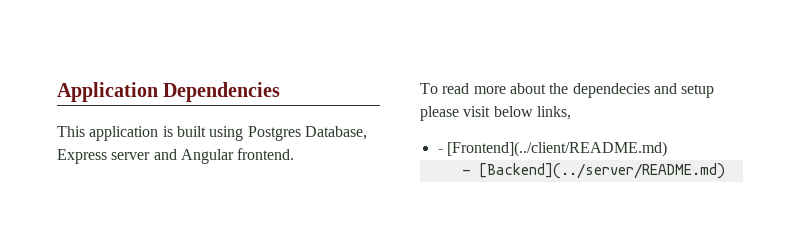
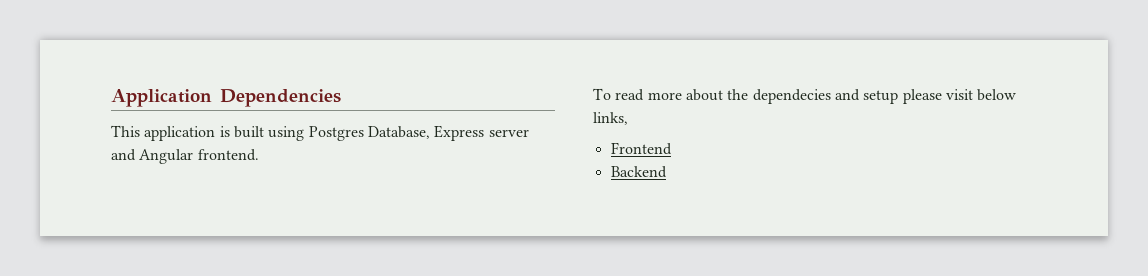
[437,141,667,157] [461,163,725,179] - [Frontend](../client/README.md) // - [Backend](../server/README.md) -> [610,142,672,155] [610,166,667,178] Frontend // Backend

